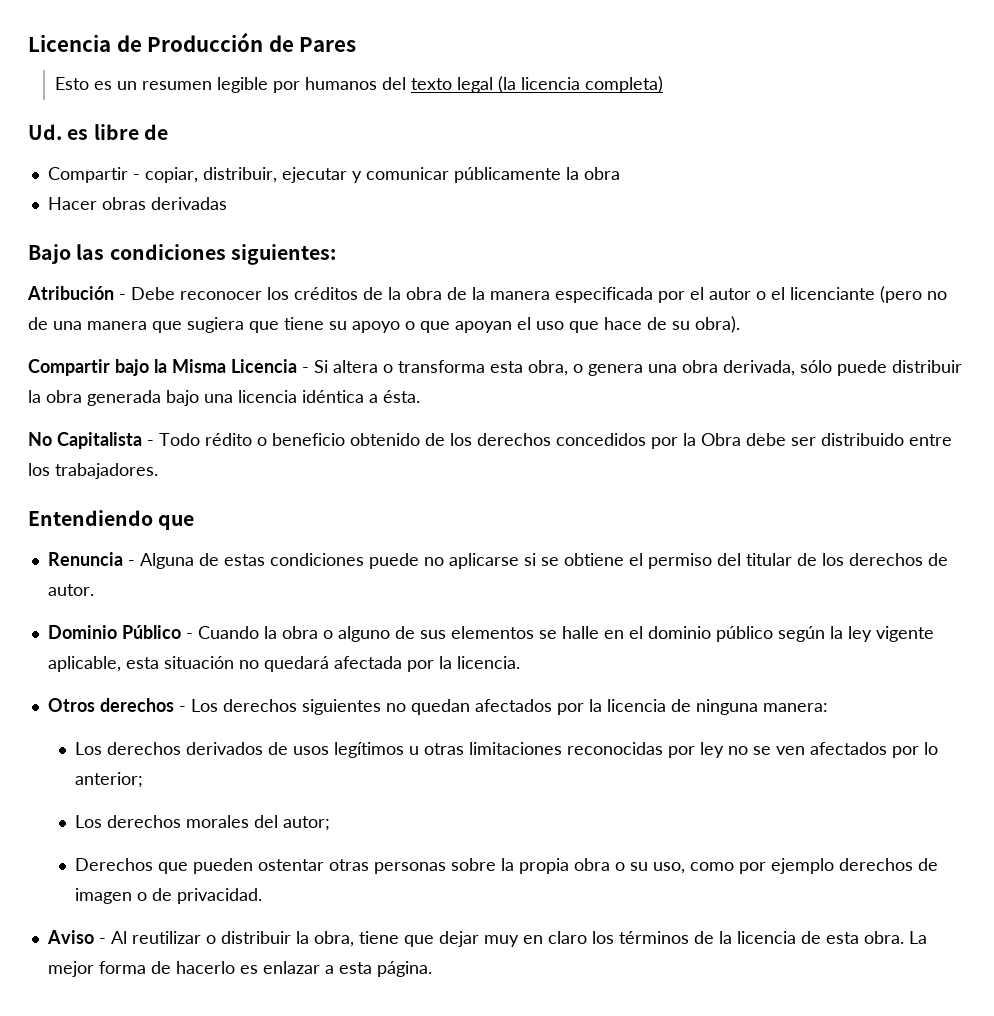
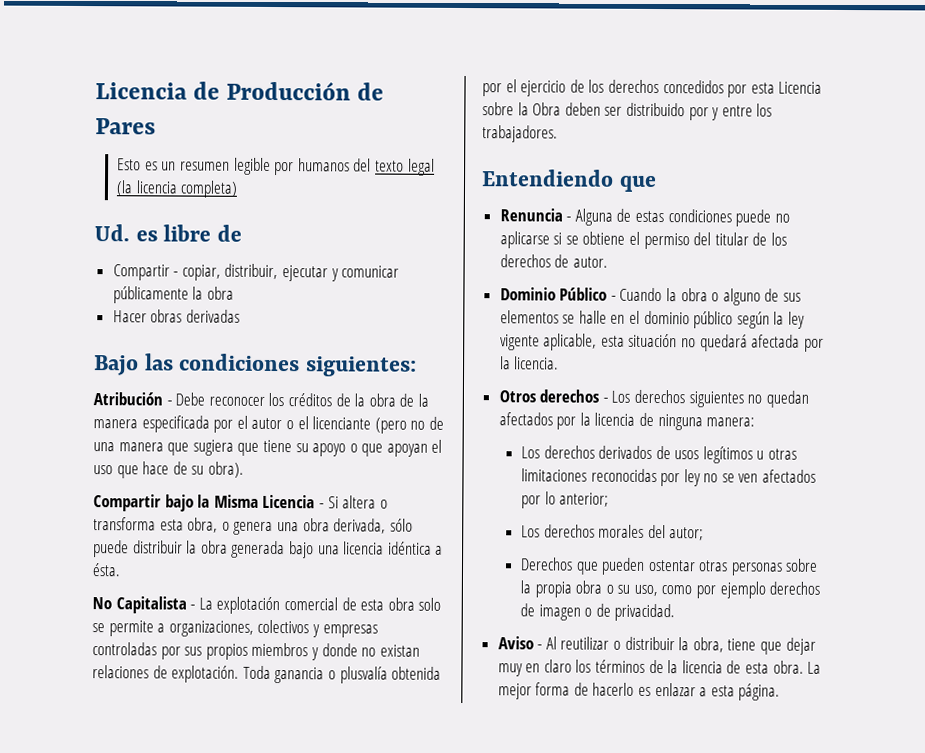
[159,433,420,446] Todo rédito o beneficio obtenido -> [198,596,442,615] [92,619,378,638] [92,642,420,661] [92,665,442,684] [482,79,567,97] La explotación comercial de esta obra solo se permite a organizaciones, colectivos y empresas controladas por sus propios miembros y donde no existan relaciones de explotación. Toda ganancia o plusvalía obtenida por el ejercicio
(678, 443) none -> [750,81,823,94] [482,102,514,116] esta Licencia sobre
[746,433,786,446] debe -> [564,102,601,116] deben
(904, 439) none -> [688,107,720,121] por y

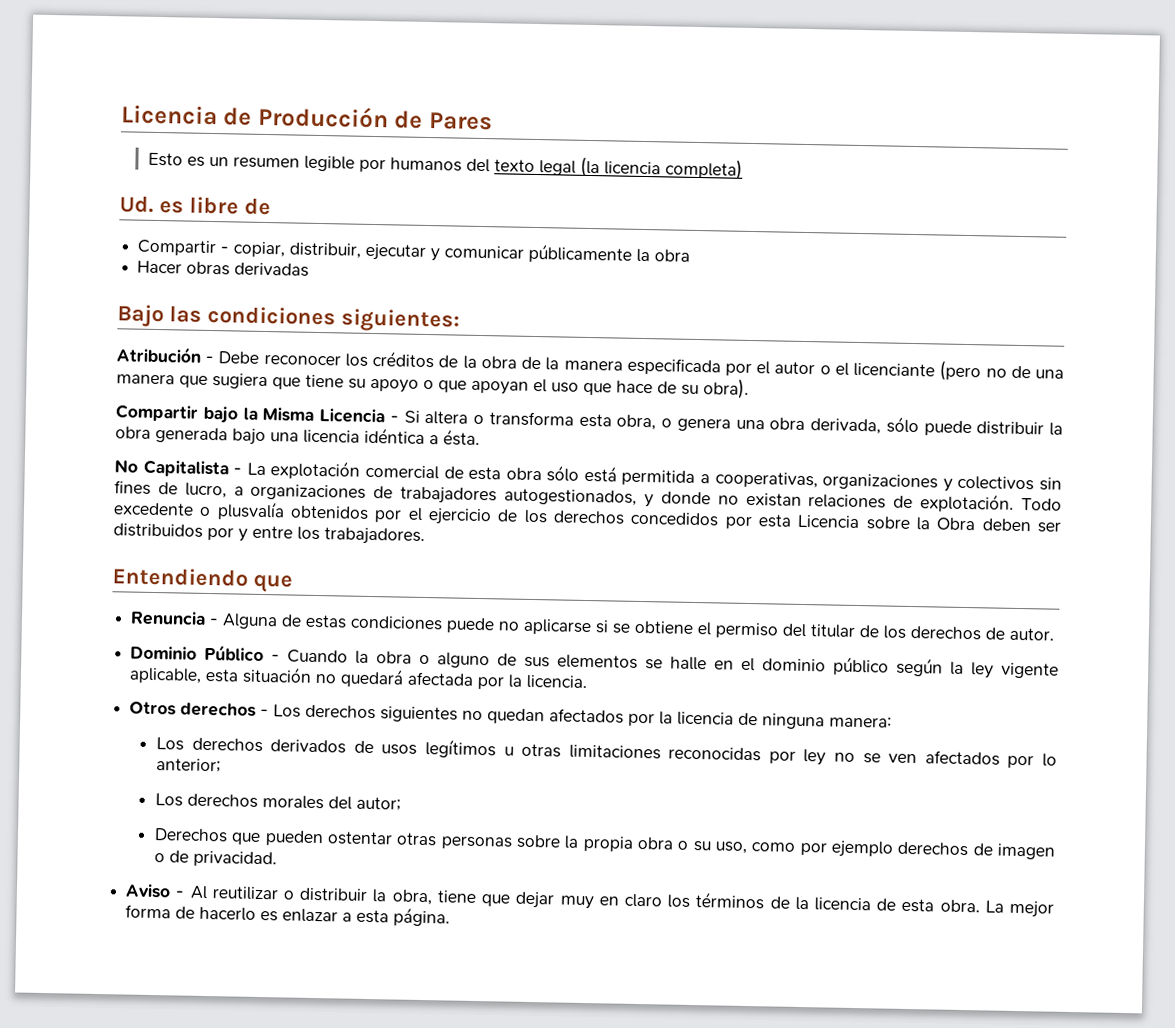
[418,597,442,611] [92,619,378,638] [92,642,309,660] solo se permite a organizaciones, colectivos y empresas controladas por sus propios miembros -> [546,465,1062,492] [114,480,638,506] sólo está permitida a cooperativas, organizaciones y colectivos sin fines de lucro, a organizaciones de trabajadores autogestionados,
[242,665,325,684] Toda ganancia -> [1021,498,1062,511] [113,502,194,516] Todo excedente
[391,666,442,680] obtenida -> [290,505,369,520] obtenidos
[625,102,685,117] distribuido -> [113,523,203,538] distribuidos

